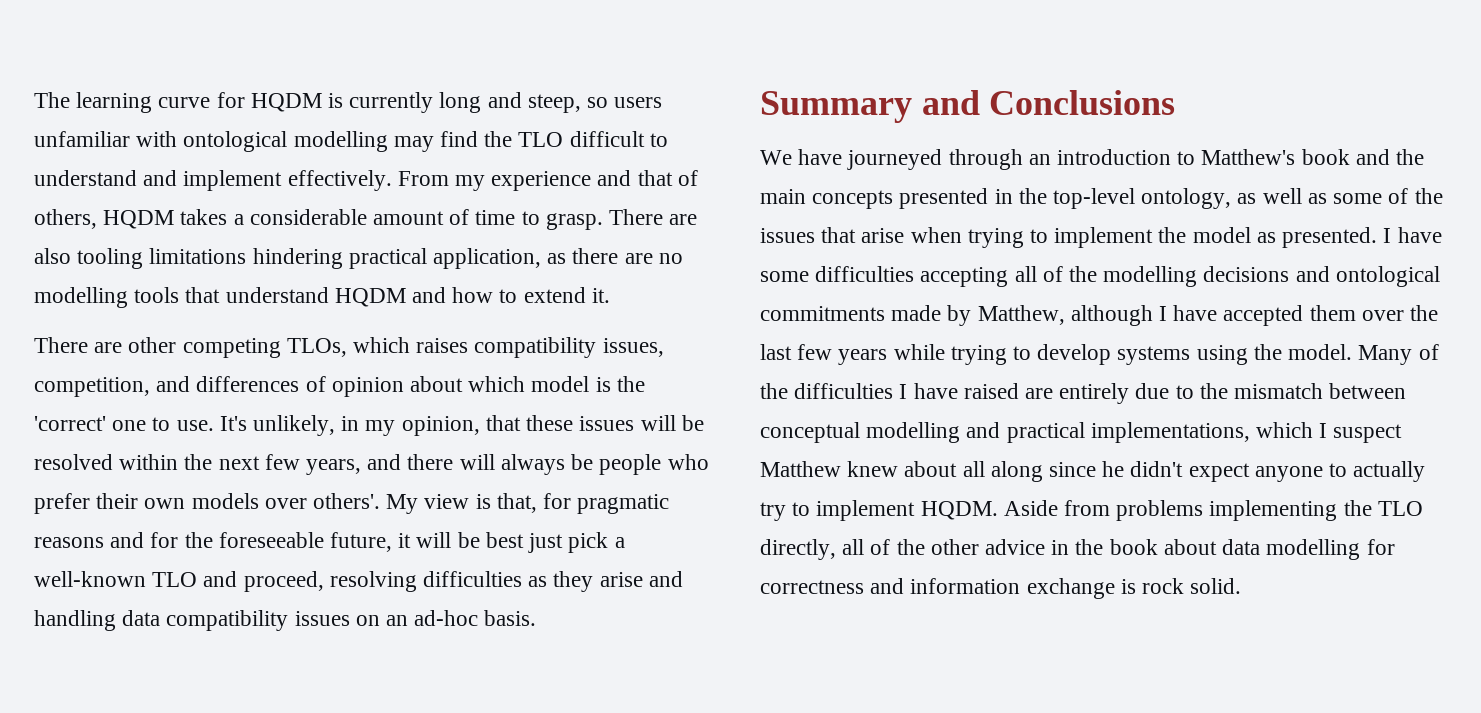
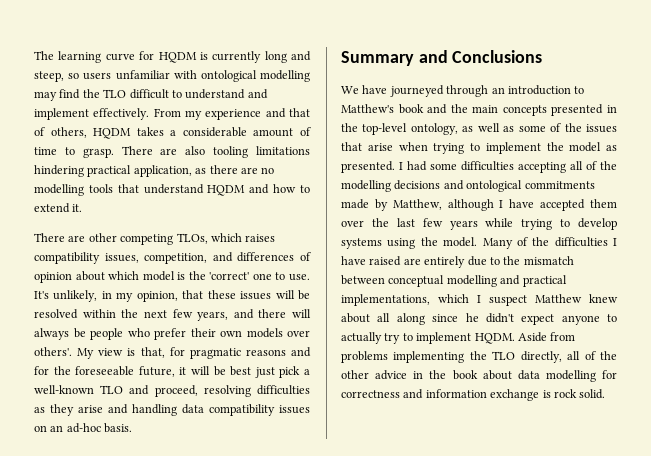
[1397,227,1442,243] have -> [407,161,427,171] had

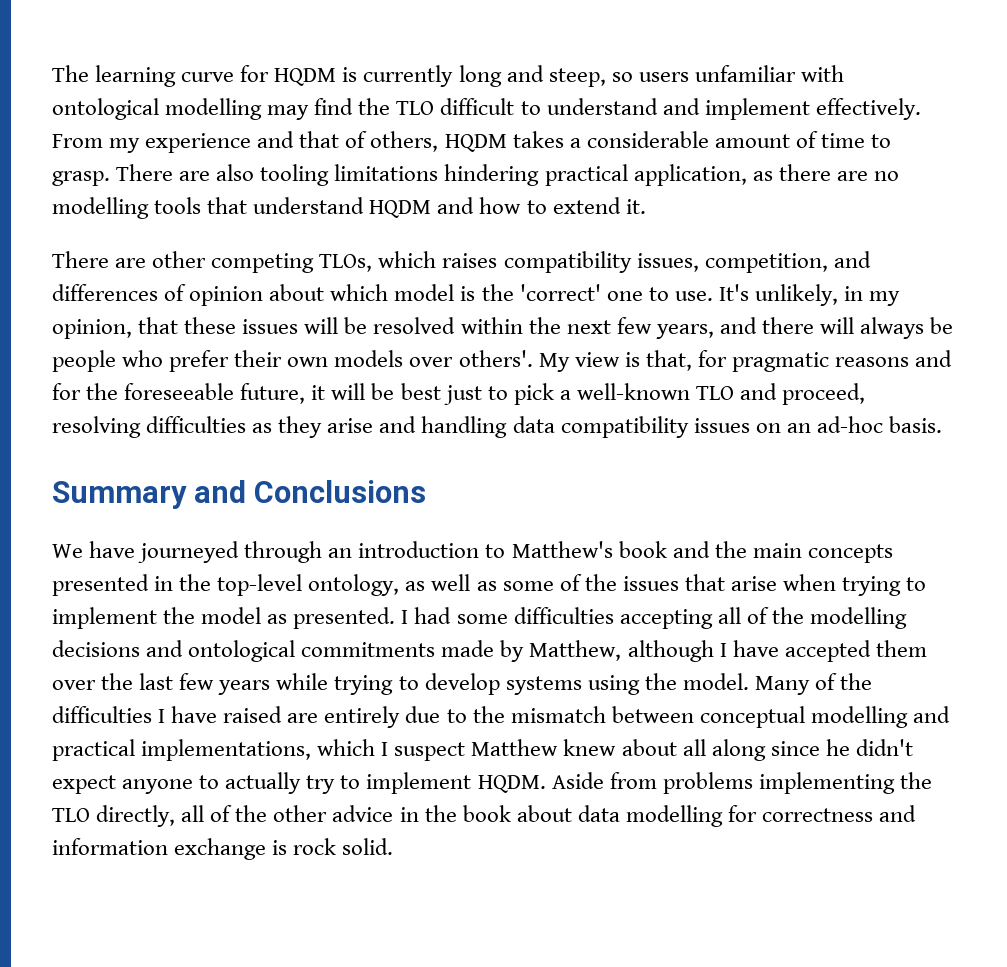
(275, 372) none -> [487,386,508,400] to

